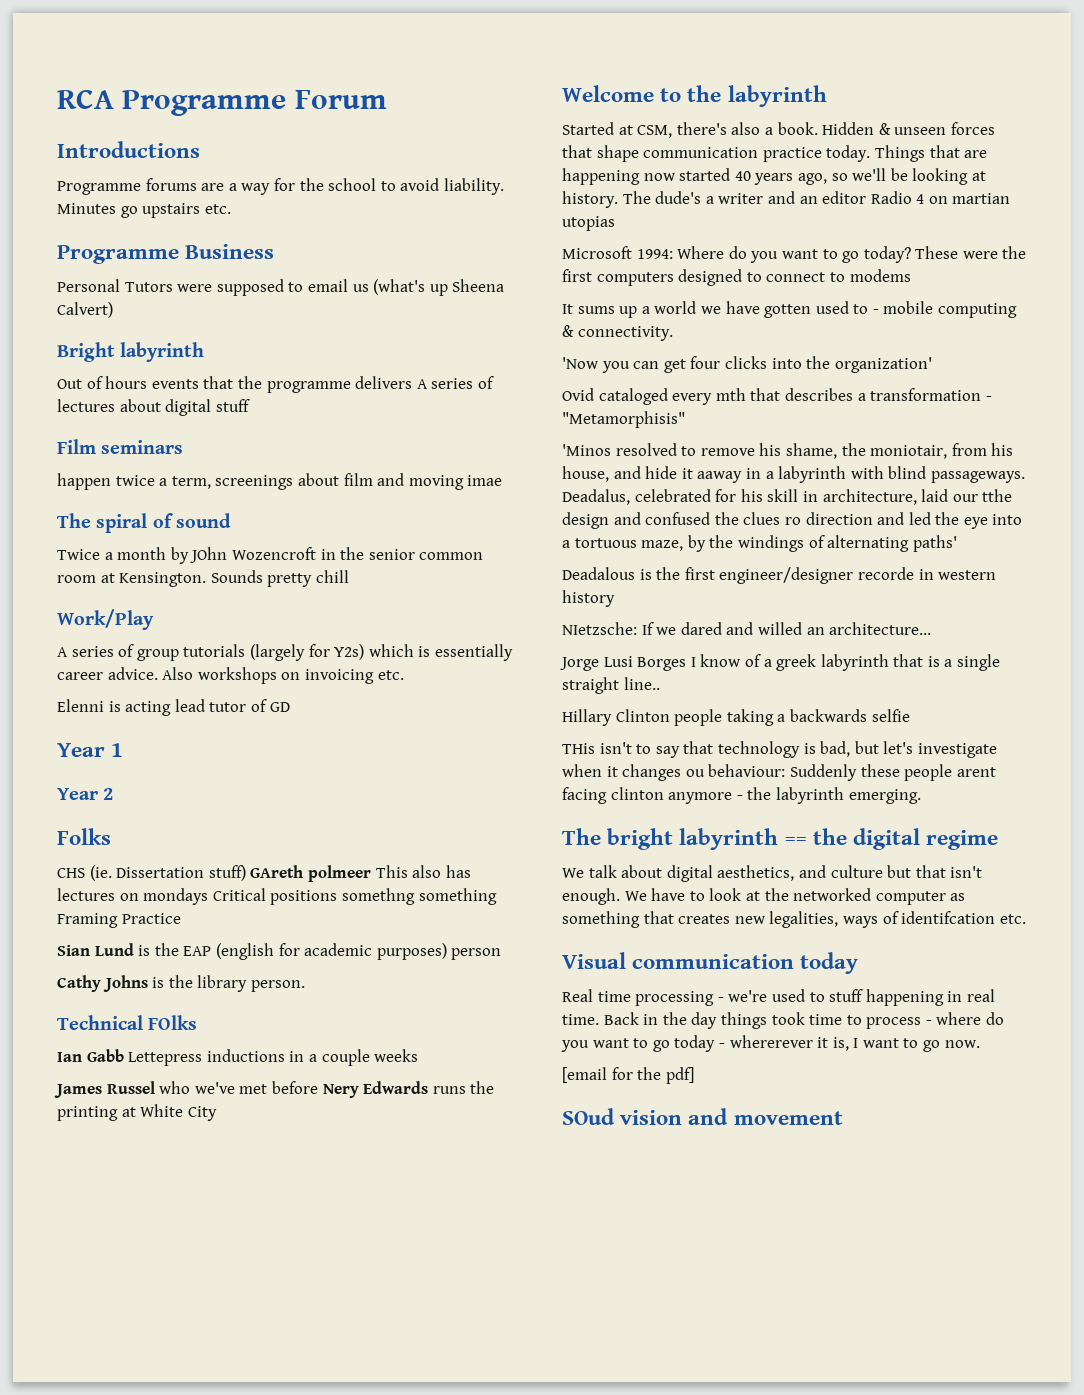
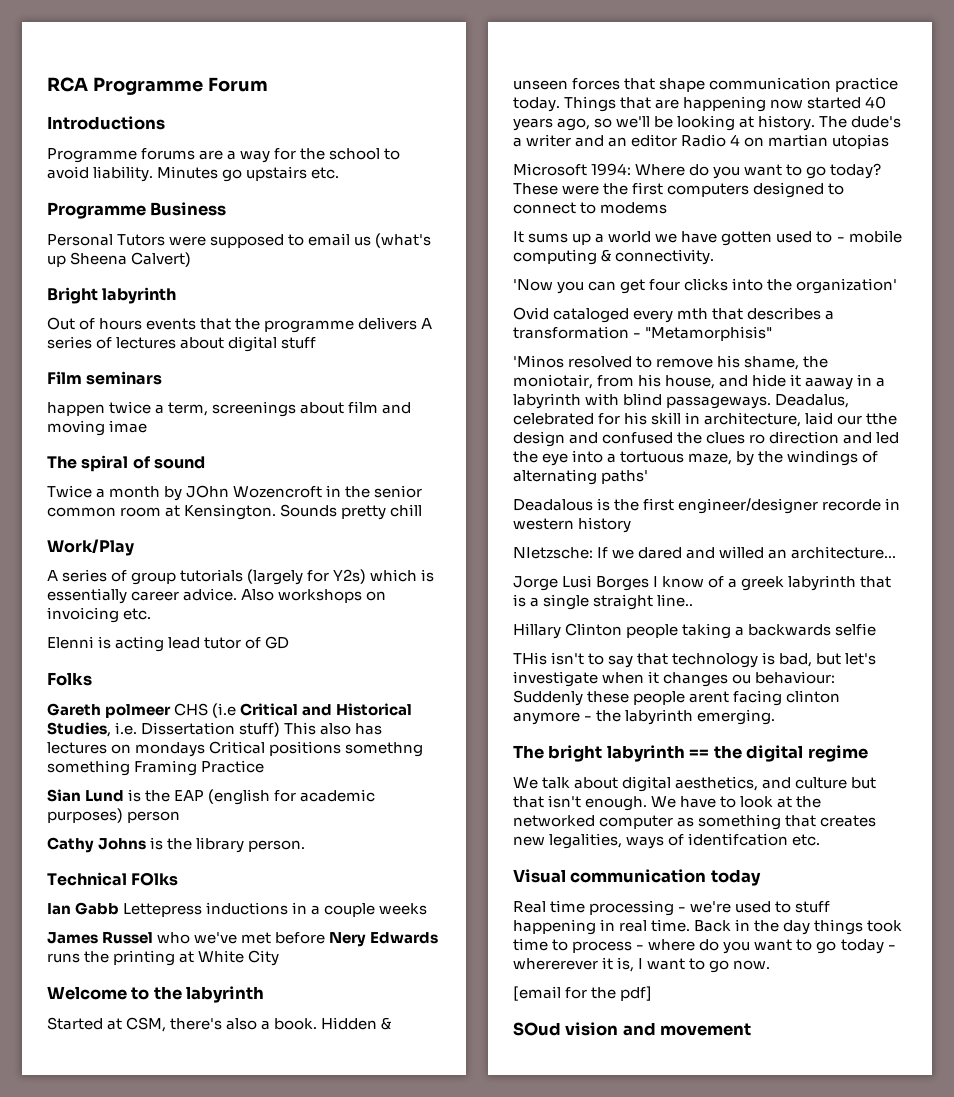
[57,743,124,757] [57,788,114,800] [57,828,111,845] [57,865,371,882] Year 1 // Year 2 // Folks // CHS (ie. Dissertation stuff) GAreth polmeer -> [47,672,92,686] [47,703,413,718] [47,722,281,737] Folks // Gareth polmeer CHS (i.e Critical and Historical Studies, i.e. Dissertation stuff)

